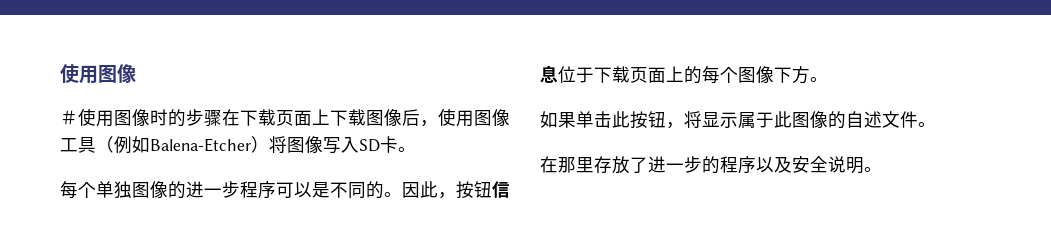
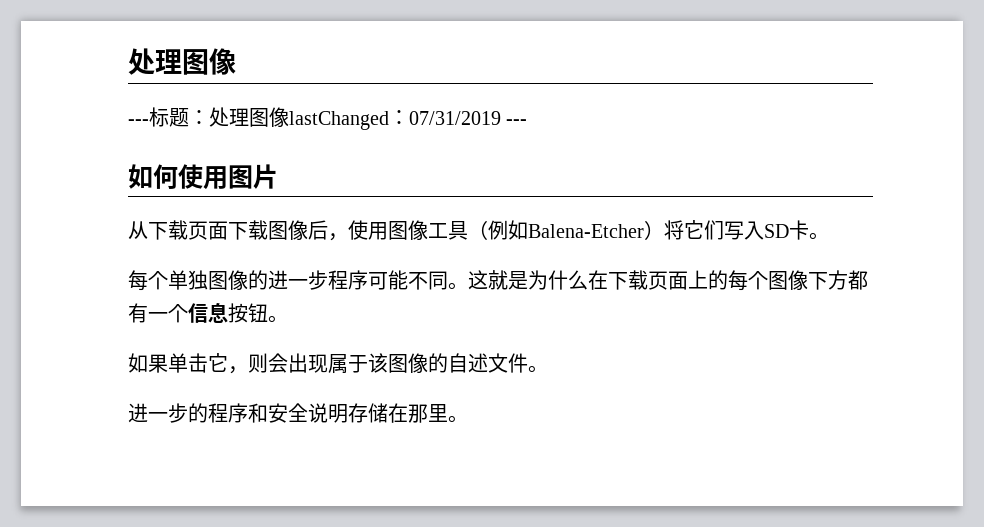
[60,64,136,84] [60,108,330,127] 使用图像 // ＃使用图像时的步骤在下载页面上 -> [128,48,236,75] [128,107,528,130] [128,164,278,190] [128,220,228,240] 处理图像 // ---标题：处理图像lastChanged：07/31/2019 --- // 如何使用图片 // 从下载页面
[287,136,323,153] 图像 -> [684,220,724,240] 它们
[294,181,510,199] [540,65,594,83] 以是不同的。因此，按钮信息位于 -> [388,270,608,290] 能不同。这就是为什么在
(810, 75) none -> [848,270,868,290] [128,302,268,323] 都有一个信息按钮
[612,111,792,129] 此按钮，将显示属于此 -> [208,353,388,374] 它，则会出现属于该
[540,156,648,174] 在那里存放了 -> (548, 369) none
[756,156,792,173] 以及 -> [248,403,268,423] 和
(864, 165) none -> [348,403,448,423] 存储在那里

